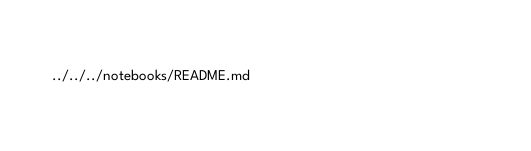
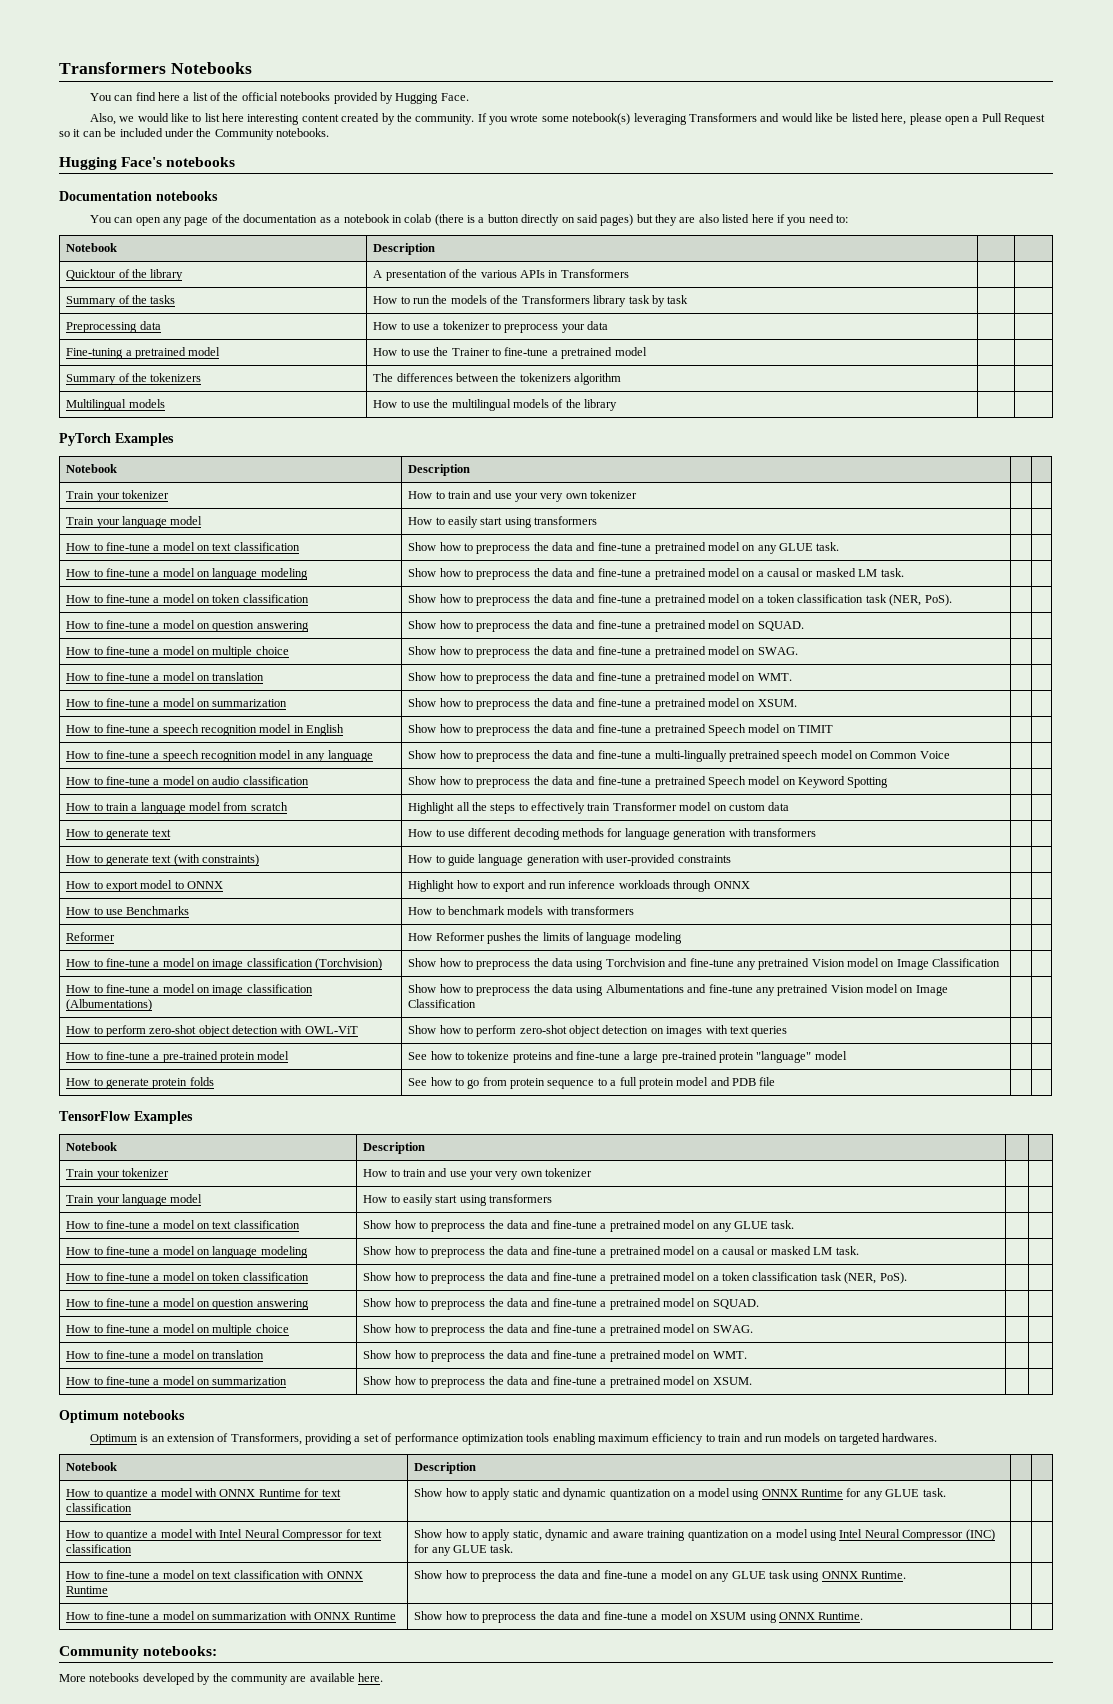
[52,69,250,82] ../../../notebooks/README.md -> [59,62,252,74] [89,92,469,104] [89,113,1046,125] [59,128,329,140] [59,157,236,170] [59,191,218,201] [89,214,849,226] [66,243,118,252] [373,243,436,255] [66,269,184,281] [373,269,629,281] [66,295,176,307] [373,295,689,307] [66,321,161,333] [373,321,609,333] [66,347,221,359] [373,347,647,359] [66,373,202,385] [373,373,622,385] [66,399,165,411] [373,399,618,411] [59,433,174,446] [66,464,118,473] [408,464,471,476] [66,490,169,502] [408,490,638,502] [66,516,203,528] [408,516,598,528] [66,542,300,551] [408,542,840,554] [66,568,308,580] [408,568,904,580] [66,594,309,603] [408,594,952,606] [66,620,309,632] [408,620,804,632] [66,646,289,658] [408,646,798,658] [66,672,265,681] [408,672,792,684] [66,698,288,707] [408,698,797,710] [66,724,345,736] [408,724,834,736] [66,750,373,762] [408,750,950,762] [66,776,309,785] [408,776,889,788] [66,802,288,814] [408,802,790,814] [66,829,172,840] [408,828,816,840] [66,854,260,866] [408,854,731,866] [66,880,224,892] [408,880,750,892] [66,906,190,915] [408,906,635,915] [66,932,116,941] [408,932,682,944] [66,958,383,970] [408,958,1001,970] [66,984,313,996] [66,999,153,1011] [408,984,948,996] [408,999,477,1008] [66,1025,358,1037] [408,1025,788,1037] [66,1051,290,1063] [408,1051,847,1063] [66,1077,214,1089] [408,1077,776,1089] [59,1111,193,1124] [66,1142,118,1151] [363,1142,426,1154] [66,1168,169,1180] [363,1168,593,1180] [66,1194,203,1206] [363,1194,553,1206] [66,1220,300,1229] [363,1220,795,1232] [66,1246,308,1258] [363,1246,859,1258] [66,1272,309,1281] [363,1272,907,1284] [66,1298,309,1310] [363,1298,759,1310] [66,1324,289,1336] [363,1324,753,1336] [66,1350,265,1359] [363,1350,747,1362] [66,1376,288,1385] [363,1376,752,1388] [59,1410,185,1423] [89,1433,938,1445] [66,1462,118,1471] [414,1462,477,1474] [66,1488,341,1500] [66,1503,133,1512] [414,1488,946,1500] [66,1529,382,1541] [66,1544,133,1553] [414,1529,995,1541] [414,1544,514,1556] [66,1570,363,1579] [66,1586,109,1594] [414,1570,907,1582] [66,1611,396,1620] [414,1611,864,1623] [59,1646,218,1659] [59,1673,383,1685] Transformers Notebooks // You can find here a list of the official notebooks provided by Hugging Face. // Also, we would like to list here interesting content created by the community. If you wrote some notebook(s) leveraging Transformers and would like be listed here, please open a Pull Request so it can be included under the Community notebooks. // Hugging Face's notebooks // Documentation notebooks // You can open any page of the documentation as a notebook in colab (there is a button directly on said pages) but they are also listed here if you need to: // Notebook | Description | | // Quicktour of the library | A presentation of the various APIs in Transformers | | // Summary of the tasks | How to run the models of the Transformers library task by task | | // Preprocessing data | How to use a tokenizer to preprocess your data | | // Fine-tuning a pretrained model | How to use the Trainer to fine-tune a pretrained model | | // Summary of the tokenizers | The differences between the tokenizers algorithm | | // Multilingual models | How to use the multilingual models of the library | | // PyTorch Examples // Notebook | Description | | // Train your tokenizer | How to train and use your very own tokenizer | | // Train your language model | How to easily start using transformers | | // How to fine-tune a model on text classification | Show how to preprocess the data and fine-tune a pretrained model on any GLUE task. | | // How to fine-tune a model on language modeling | Show how to preprocess the data and fine-tune a pretrained model on a causal or masked LM task. | | // How to fine-tune a model on token classification | Show how to preprocess the data and fine-tune a pretrained model on a token classification task (NER, PoS). | | // How to fine-tune a model on question answering | Show how to preprocess the data and fine-tune a pretrained model on SQUAD. | | // How to fine-tune a model on multiple choice | Show how to preprocess the data and fine-tune a pretrained model on SWAG. | | // How to fine-tune a model on translation | Show how to preprocess the data and fine-tune a pretrained model on WMT. | | // How to fine-tune a model on summarization | Show how to preprocess the data and fine-tune a pretrained model on XSUM. | | // How to fine-tune a speech recognition model in English | Show how to preprocess the data and fine-tune a pretrained Speech model on TIMIT | | // How to fine-tune a speech recognition model in any language | Show how to preprocess the data and fine-tune a multi-lingually pretrained speech model on Common Voice | | // How to fine-tune a model on audio classification | Show how to preprocess the data and fine-tune a pretrained Speech model on Keyword Spotting | | // How to train a language model from scratch | Highlight all the steps to effectively train Transformer model on custom data | | // How to generate text | How to use different decoding methods for language generation with transformers | | // How to generate text (with constraints) | How to guide language generation with user-provided constraints | | // How to export model to ONNX | Highlight how to export and run inference workloads through ONNX | | // How to use Benchmarks | How to benchmark models with transformers | | // Reformer | How Reformer pushes the limits of language modeling | | // How to fine-tune a model on image classification (Torchvision) | Show how to preprocess the data using Torchvision and fine-tune any pretrained Vision model on Image Classification | | // How to fine-tune a model on image classification (Albumentations) | Show how to preprocess the data using Albumentations and fine-tune any pretrained Vision model on Image Classification | | // How to perform zero-shot object detection with OWL-ViT | Show how to perform zero-shot object detection on images with text queries | | // How to fine-tune a pre-trained protein model | See how to tokenize proteins and fine-tune a large pre-trained protein "language" model | | // How to generate protein folds | See how to go from protein sequence to a full protein model and PDB file | | // TensorFlow Examples // Notebook | Description | | // Train your tokenizer | How to train and use your very own tokenizer | | // Train your language model | How to easily start using transformers | | // How to fine-tune a model on text classification | Show how to preprocess the data and fine-tune a pretrained model on any GLUE task. | | // How to fine-tune a model on language modeling | Show how to preprocess the data and fine-tune a pretrained model on a causal or masked LM task. | | // How to fine-tune a model on token classification | Show how to preprocess the data and fine-tune a pretrained model on a token classification task (NER, PoS). | | // How to fine-tune a model on question answering | Show how to preprocess the data and fine-tune a pretrained model on SQUAD. | | // How to fine-tune a model on multiple choice | Show how to preprocess the data and fine-tune a pretrained model on SWAG. | | // How to fine-tune a model on translation | Show how to preprocess the data and fine-tune a pretrained model on WMT. | | // How to fine-tune a model on summarization | Show how to preprocess the data and fine-tune a pretrained model on XSUM. | | // Optimum notebooks // Optimum is an extension of Transformers, providing a set of performance optimization tools enabling maximum efficiency to train and run models on targeted hardwares. // Notebook | Description | | // How to quantize a model with ONNX Runtime for text classification | Show how to apply static and dynamic quantization on a model using ONNX Runtime for any GLUE task. | | // How to quantize a model with Intel Neural Compressor for text classification | Show how to apply static, dynamic and aware training quantization on a model using Intel Neural Compressor (INC) for any GLUE task. | | // How to fine-tune a model on text classification with ONNX Runtime | Show how to preprocess the data and fine-tune a model on any GLUE task using ONNX Runtime. | | // How to fine-tune a model on summarization with ONNX Runtime | Show how to preprocess the data and fine-tune a model on XSUM using ONNX Runtime. | | // Community notebooks: // More notebooks developed by the community are available here.

